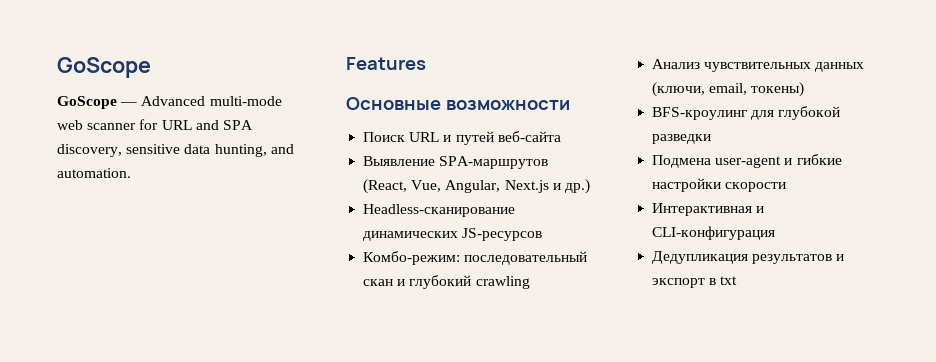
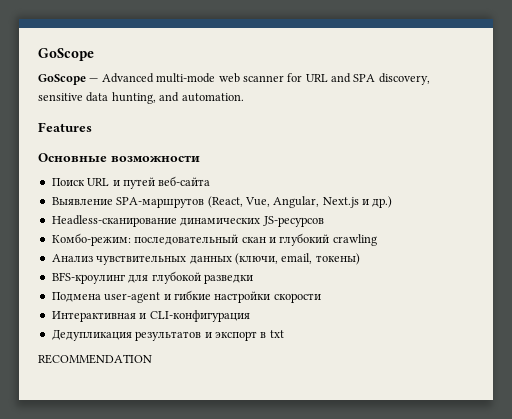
(738, 280) none -> [38,354,152,364] // RECOMMENDATION

